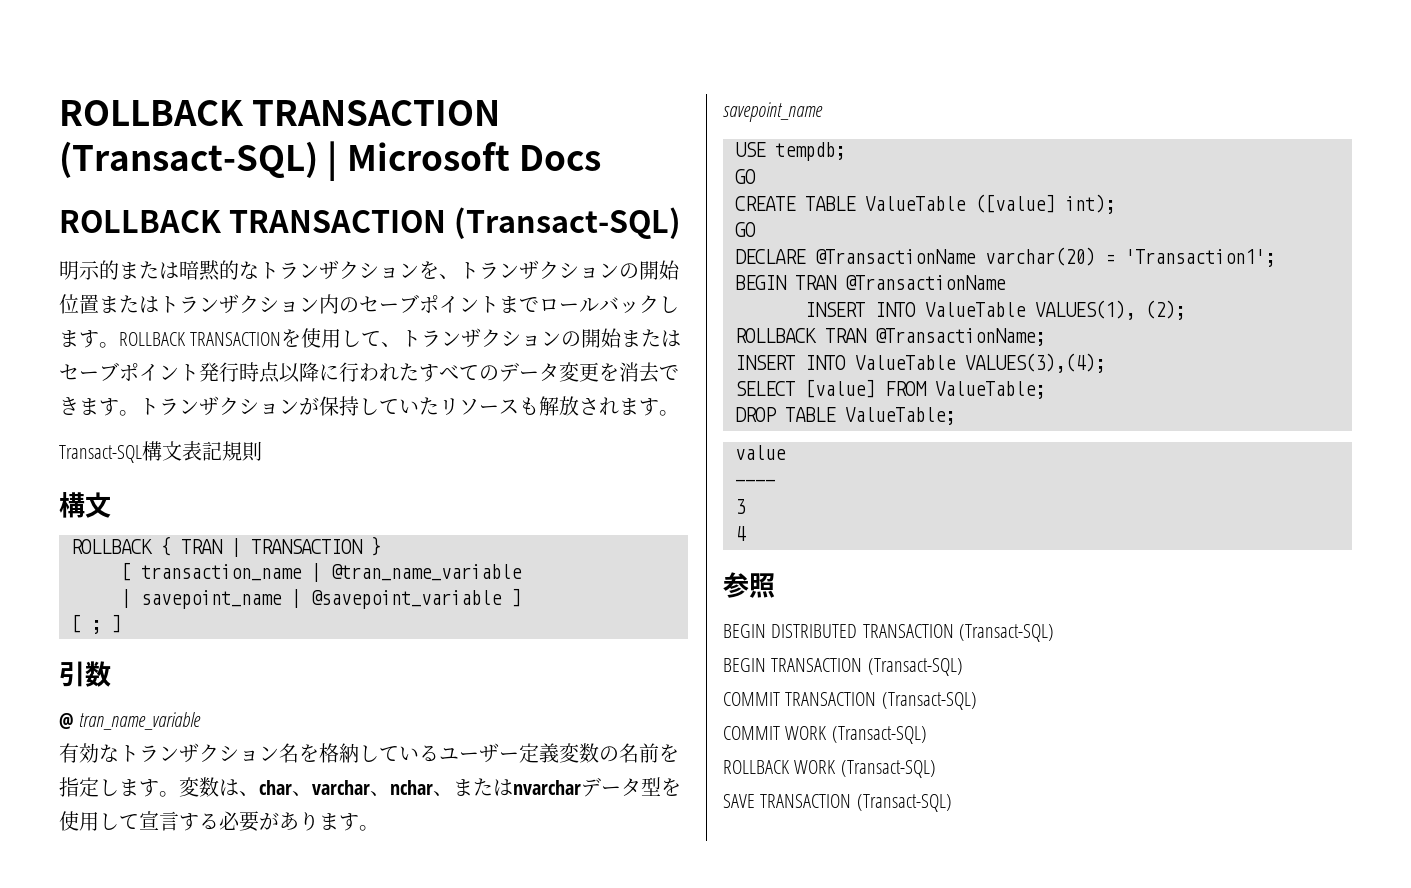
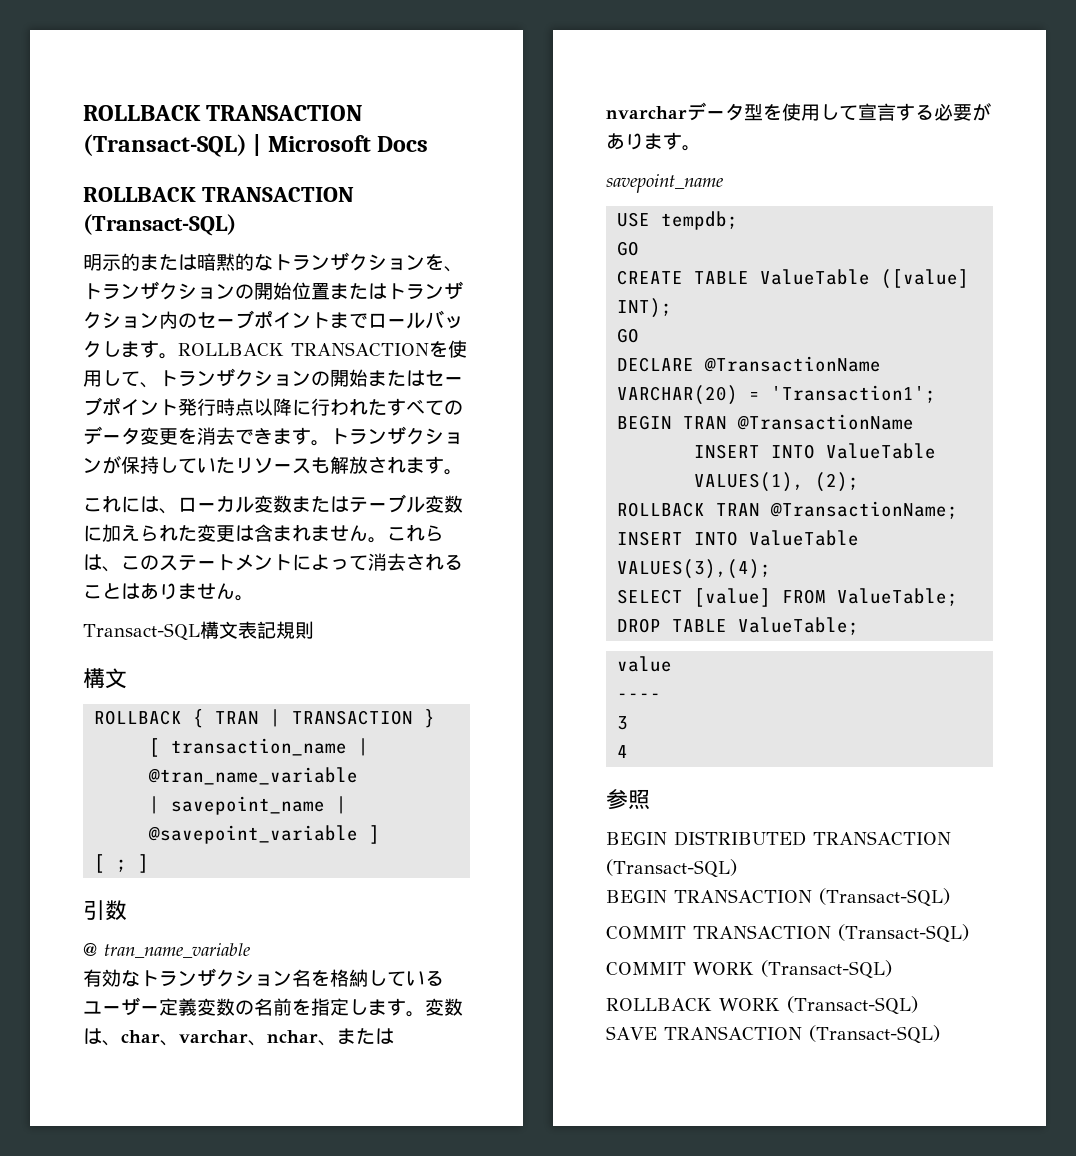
(679, 413) none -> [83,494,463,514] [83,524,444,543] [83,553,463,572] [83,583,254,601] // これには、ローカル変数またはテーブル変数に加えられた変更は含まれません。これらは、このステートメントによって消去されることはありません。
[1065,194,1115,214] int); -> [617,298,673,318] INT);
[985,247,1095,266] varchar(20) -> [617,385,739,405] VARCHAR(20)

